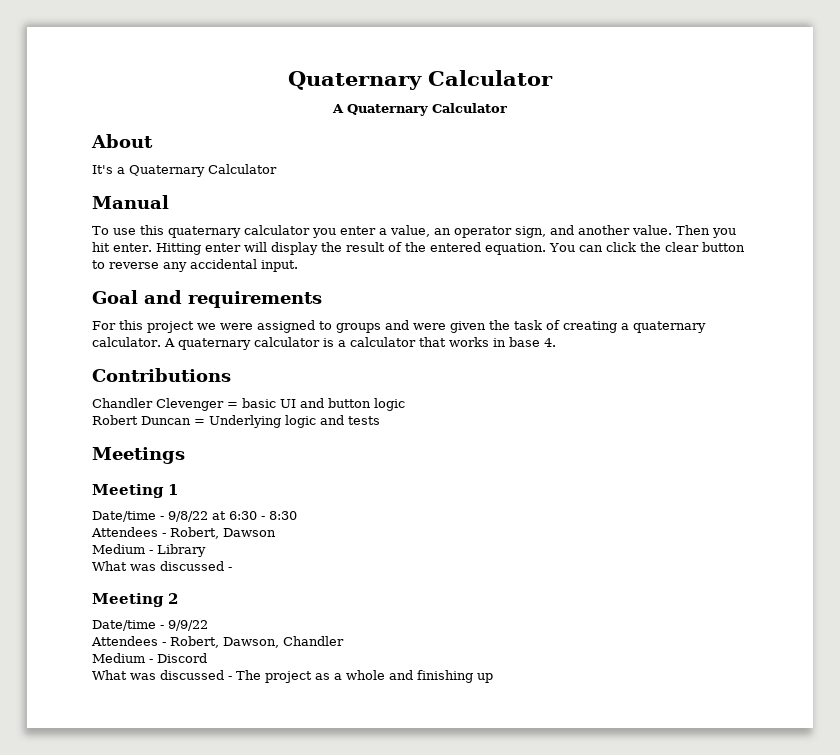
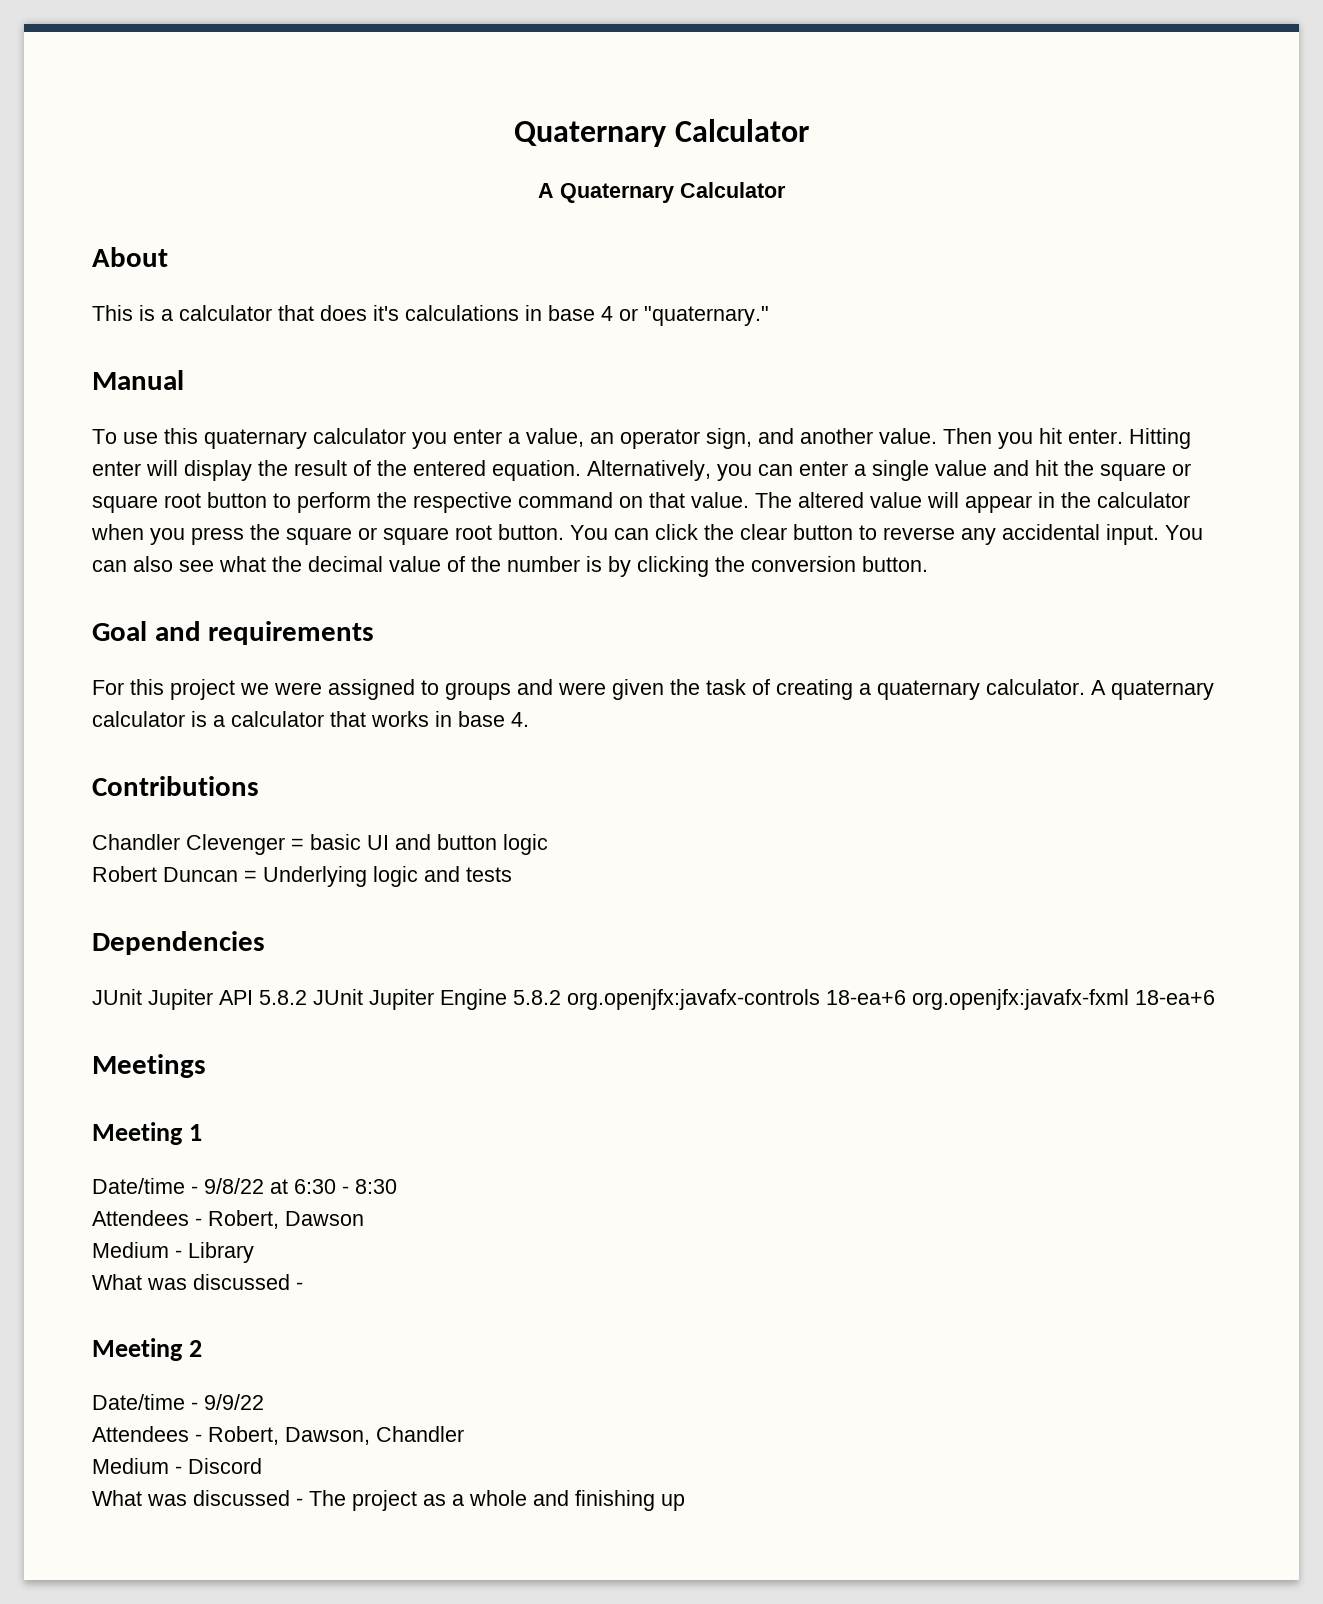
[92,164,277,177] It's a Quaternary Calculator -> [92,305,769,326] This is a calculator that does it's calculations in base 4 or "quaternary."
(546, 249) none -> [587,460,1191,481] [92,492,1190,513] [91,524,564,545] Alternatively, you can enter a single value and hit the square or square root button to perform the respective command on that value. The altered value will appear in the calculator when you press the square or square root button.
(298, 266) none -> [1165,525,1203,540] [92,556,928,577] You can also see what the decimal value of the number is by clicking the conversion button.
(380, 420) none -> [92,931,265,955] [92,989,1215,1010] // Dependencies // JUnit Jupiter API 5.8.2 JUnit Jupiter Engine 5.8.2 org.openjfx:javafx-controls 18-ea+6 org.openjfx:javafx-fxml 18-ea+6

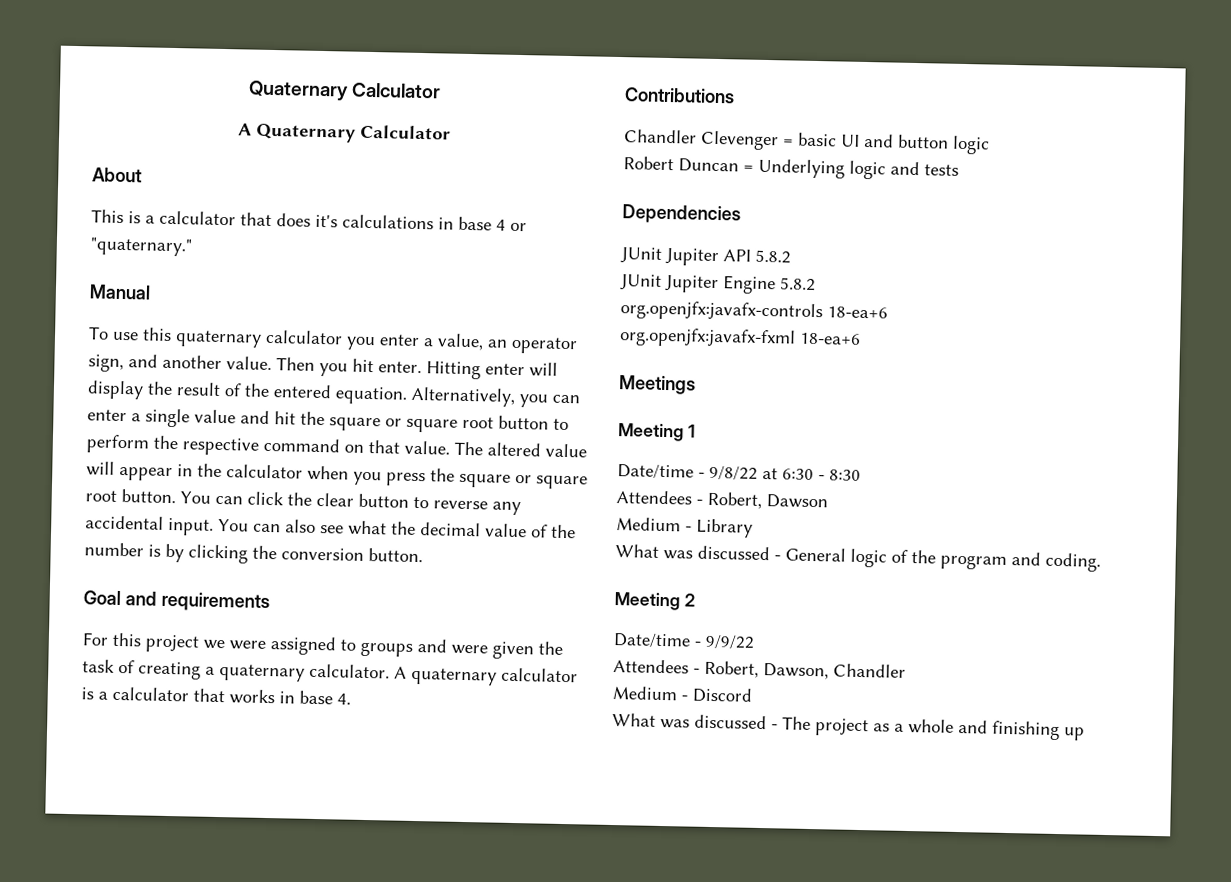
(307, 997) none -> (791, 256) //
(561, 997) none -> (816, 284) //
(906, 997) none -> (888, 312) //
(303, 1286) none -> [785,547,1101,572] General logic of the program and coding.

